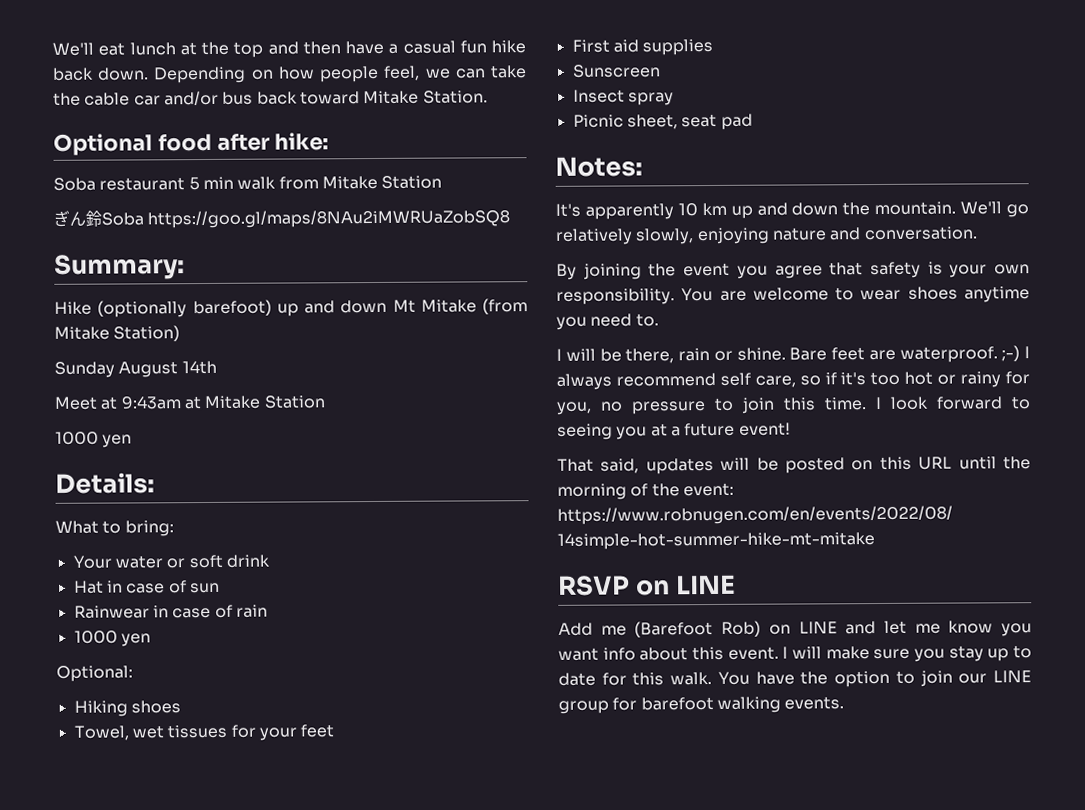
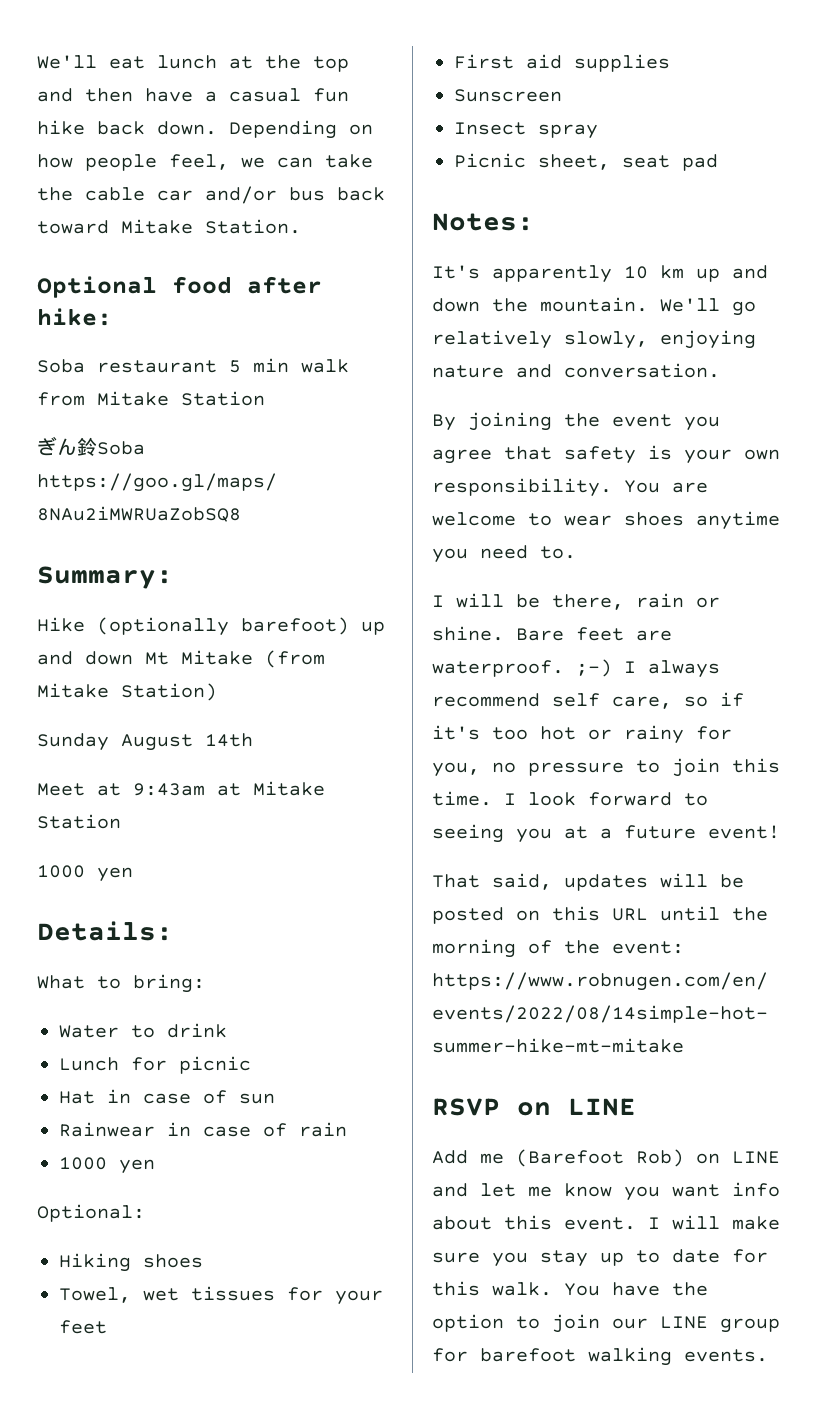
[72,554,270,569] Your water or soft drink -> [59,1023,227,1038] [59,1056,251,1074] Water to drink // Lunch for picnic

